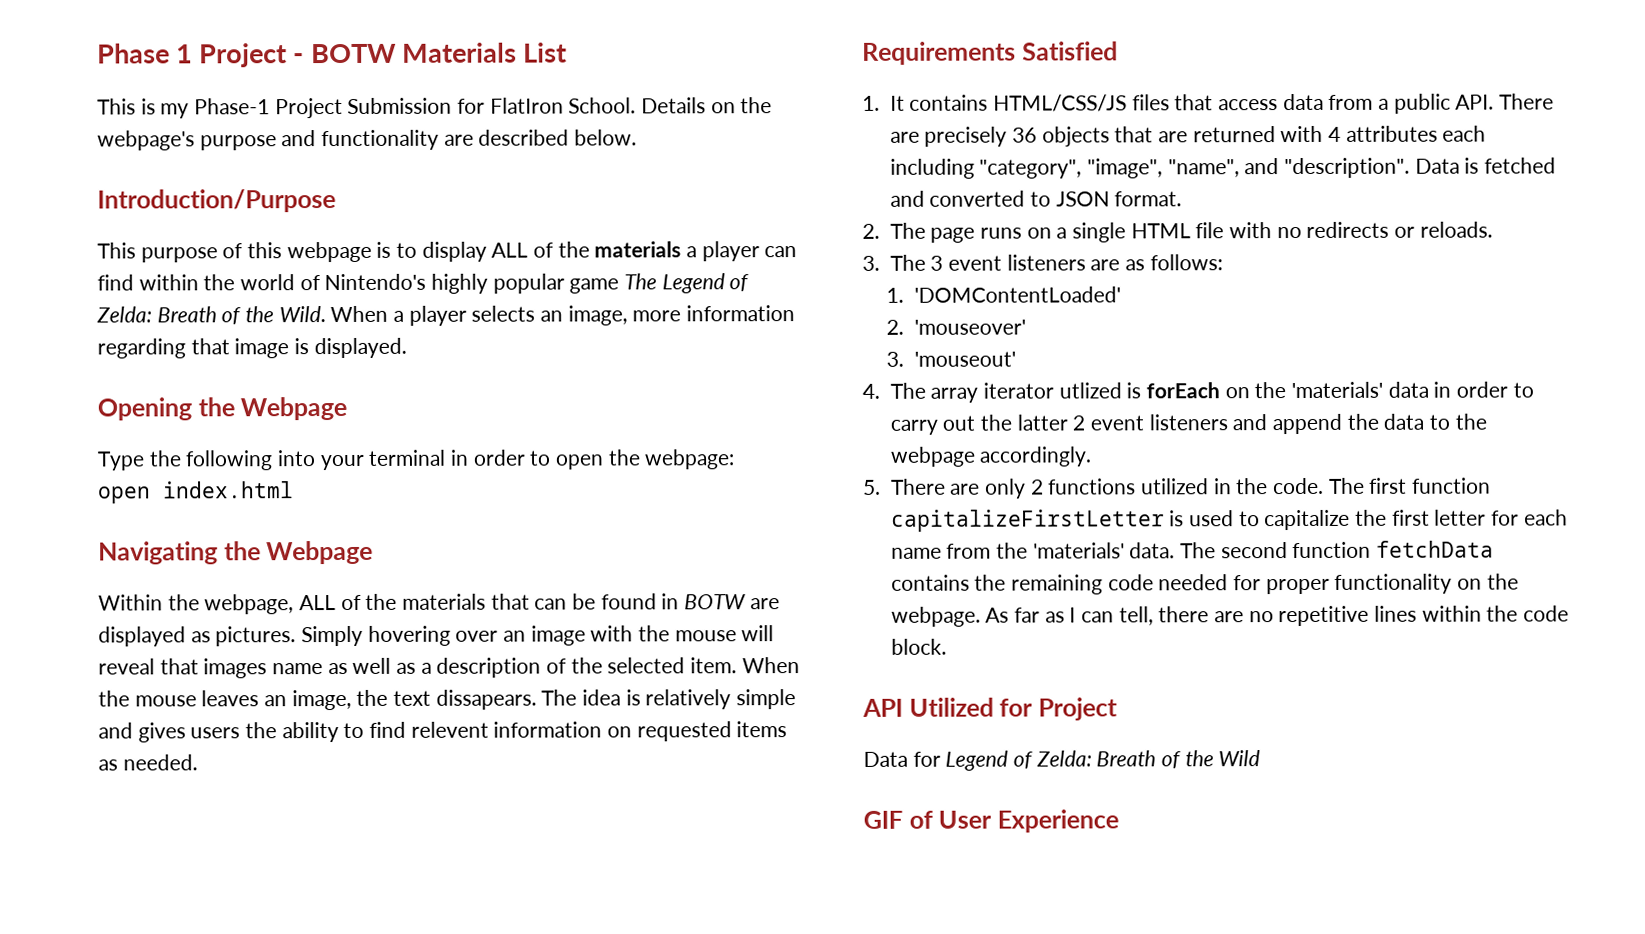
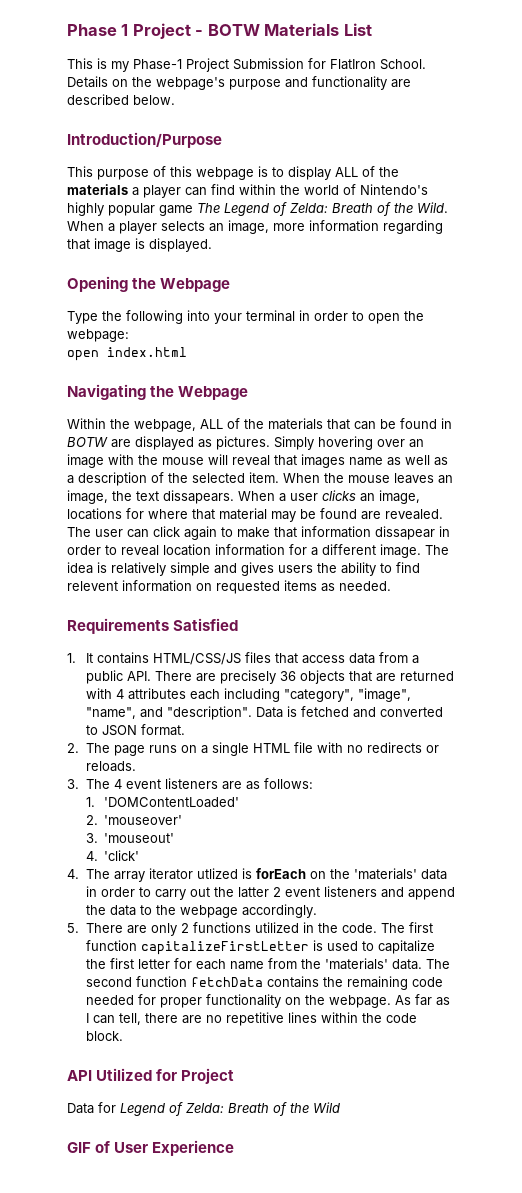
(537, 699) none -> [238,490,420,504] [67,508,443,522] [67,526,450,540] [67,544,421,558] When a user clicks an image, locations for where that material may be found are revealed. The user can click again to make that information dissapear in order to reveal location information for a different image.
[930,255,944,271] 3 -> [113,779,122,789] 4
(1016, 359) none -> [85,850,140,861] // 4. 'click'

